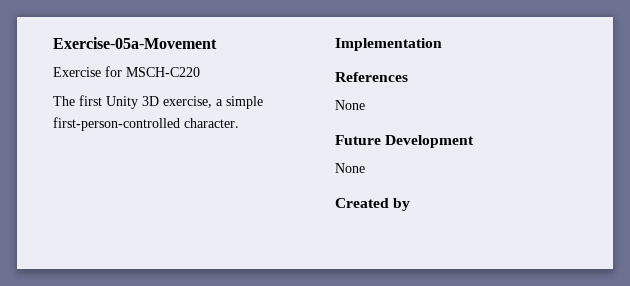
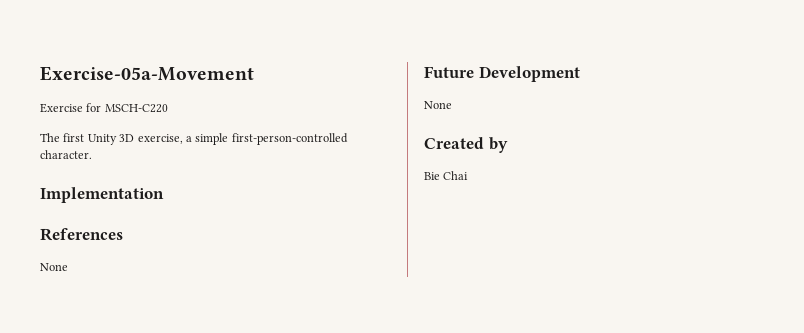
(411, 204) none -> [424,171,469,180] // Bie Chai

